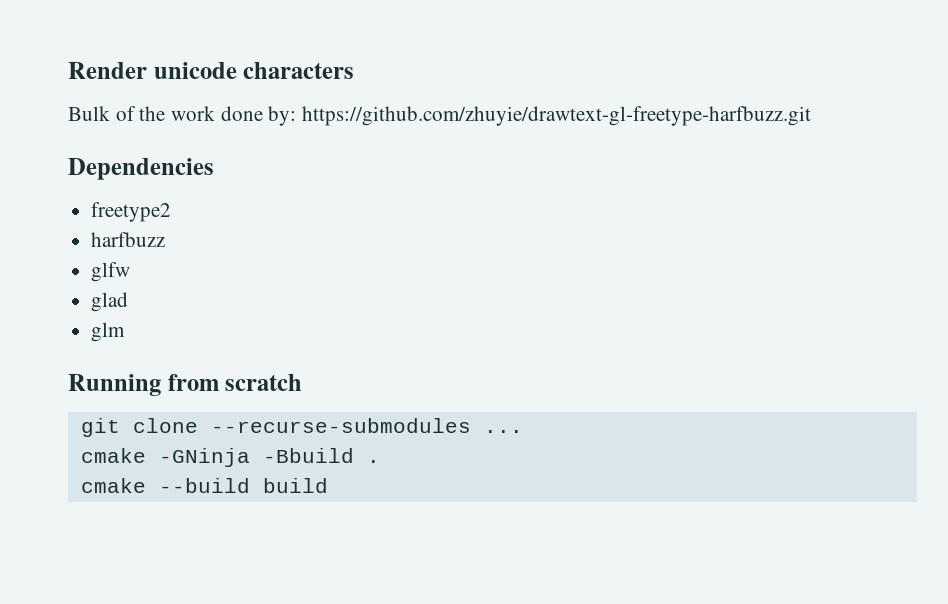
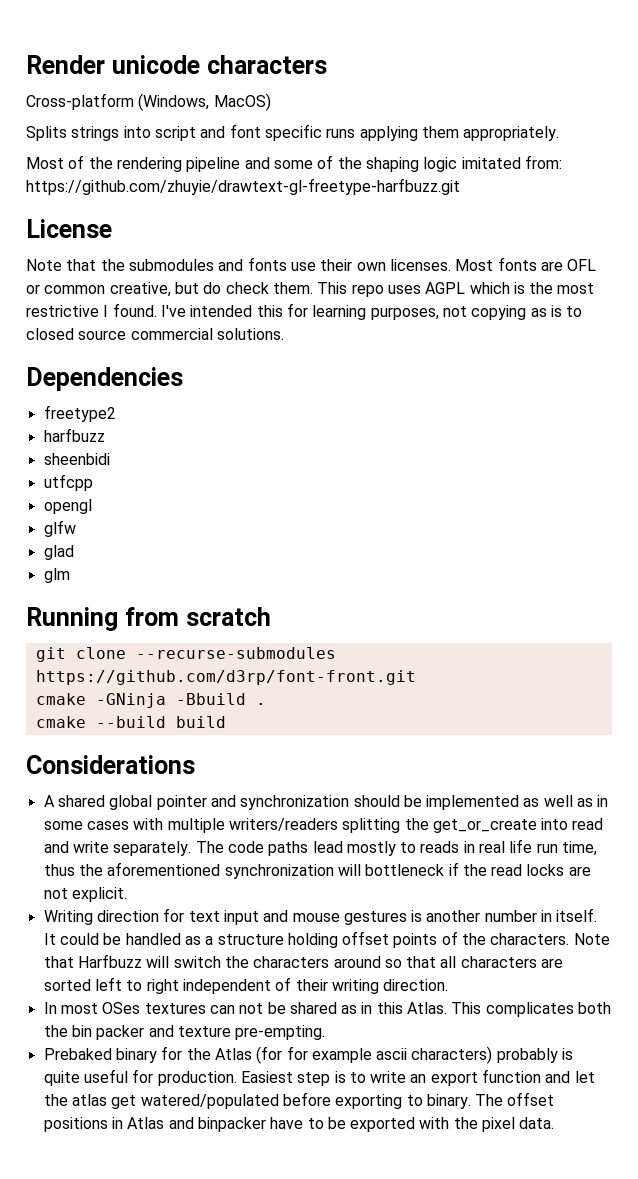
[68,106,812,126] Bulk of the work done by: https://github.com/zhuyie/drawtext-gl-freetype-harfbuzz.git -> [26,93,271,111] [26,124,560,141] [26,155,562,172] [26,178,460,195] [26,219,112,238] [26,257,597,271] [26,282,595,297] [26,303,583,320] [26,328,284,340] Cross-platform (Windows, MacOS) // Splits strings into script and font specific runs applying them appropriately. // Most of the rendering pipeline and some of the shaping logic imitated from: https://github.com/zhuyie/drawtext-gl-freetype-harfbuzz.git // License // Note that the submodules and fonts use their own licenses. Most fonts are OFL or common creative, but do check them. This repo uses AGPL which is the most restrictive I found. I've intended this for learning purposes, not copying as is to closed source commercial solutions.
(166, 239) none -> [43,453,110,465] [43,474,93,491] [43,499,92,514] // sheenbidi // utfcpp // opengl
[483,430,523,433] ... -> [35,670,416,685] https://github.com/d3rp/font-front.git
(328, 485) none -> [26,755,195,774] [43,795,609,810] [43,818,604,833] [43,839,598,856] [43,862,591,879] [43,887,127,902] [43,908,598,925] [43,931,610,948] [43,954,564,968] [43,977,449,994] [43,1002,612,1017] [43,1025,326,1040] [43,1046,574,1064] [43,1069,595,1086] [43,1092,555,1109] [43,1117,555,1132] // Considerations // A shared global pointer and synchronization should be implemented as well as in some cases with multiple writers/readers splitting the get_or_create into read and write separately. The code paths lead mostly to reads in real life run time, thus the aforementioned synchronization will bottleneck if the read locks are not explicit. // Writing direction for text input and mouse gestures is another number in itself. It could be handled as a structure holding offset points of the characters. Note that Harfbuzz will switch the characters around so that all characters are sorted left to right independent of their writing direction. // In most OSes textures can not be shared as in this Atlas. This complicates both the bin packer and texture pre-empting. // Prebaked binary for the Atlas (for for example ascii characters) probably is quite useful for production. Easiest step is to write an export function and let the atlas get watered/populated before exporting to binary. The offset positions in Atlas and binpacker have to be exported with the pixel data.

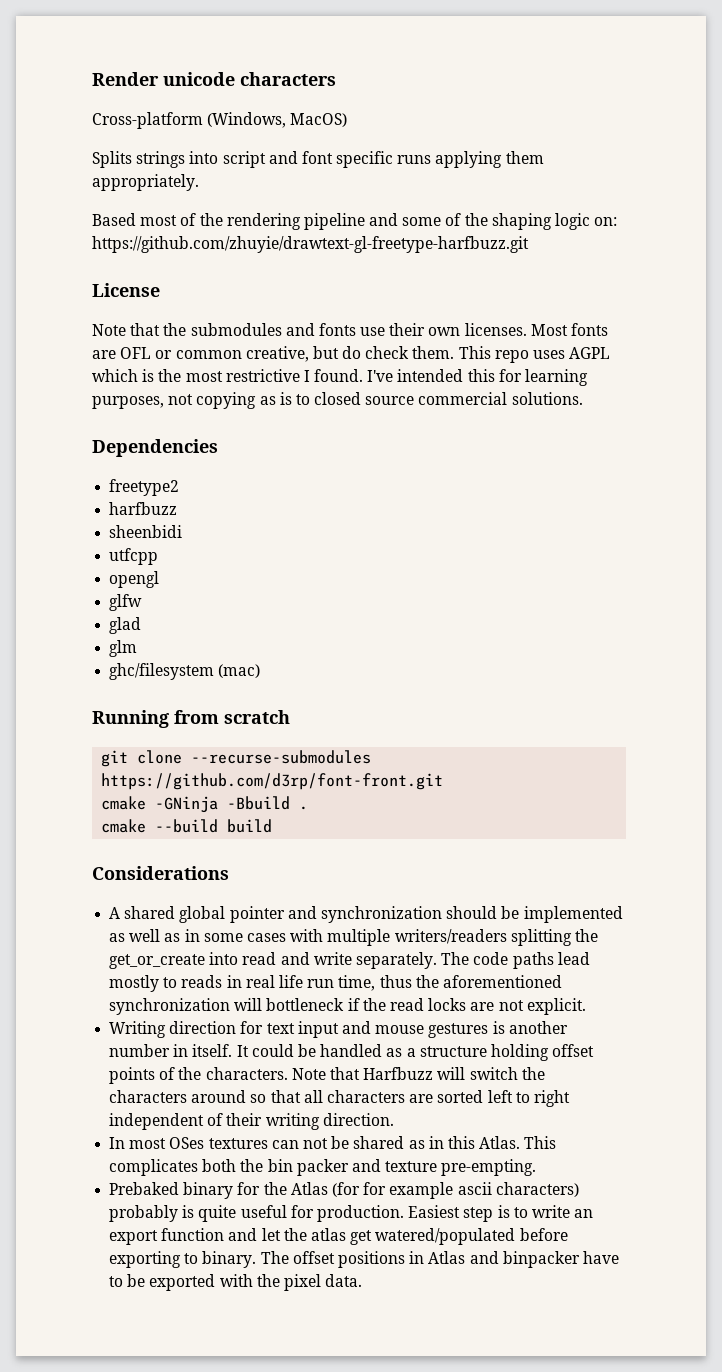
[26,157,64,169] Most -> [92,213,178,226] Based most
[461,155,562,169] imitated from: -> [594,217,618,226] on:
(70, 575) none -> [109,663,261,680] // ghc/filesystem (mac)

